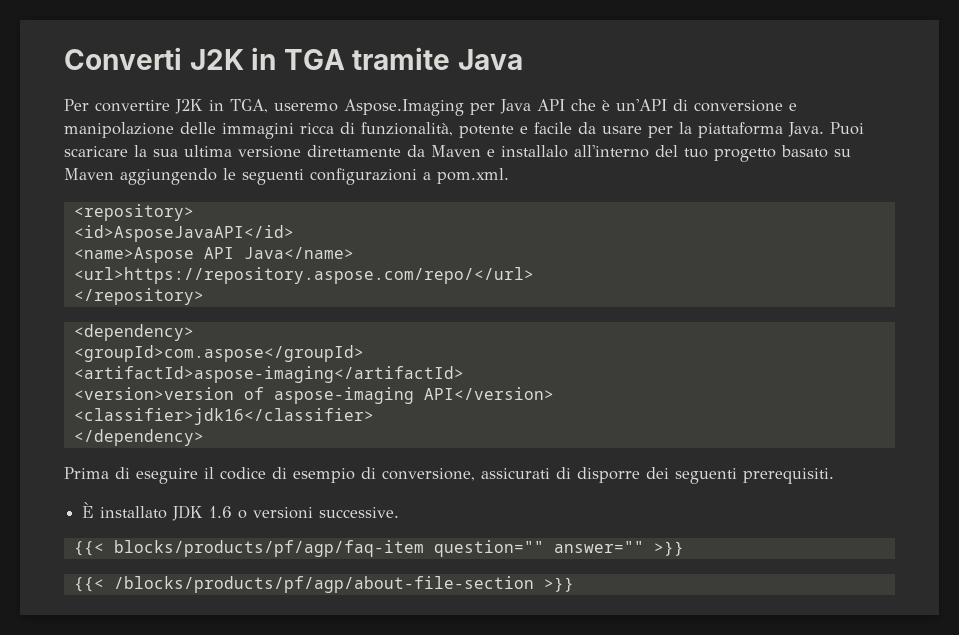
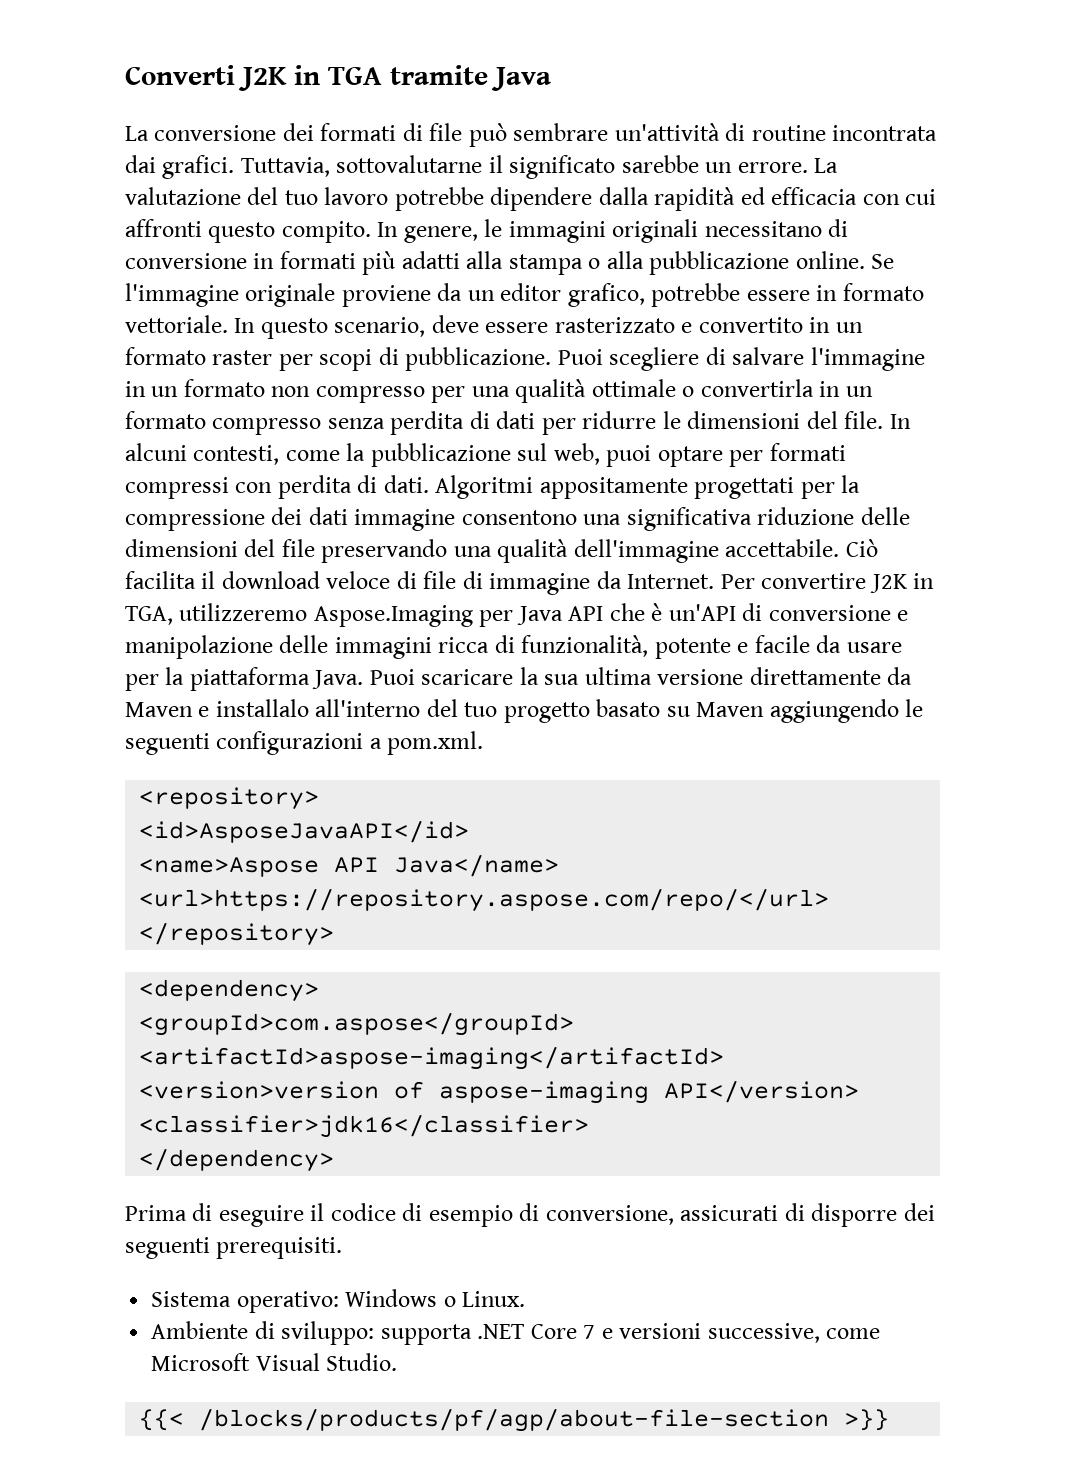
(523, 59) none -> [125,123,938,147] [125,155,839,179] [125,187,937,211] [125,219,849,243] [125,251,895,275] [125,283,924,307] [125,315,863,339] [125,347,925,371] [125,379,873,403] [125,411,911,435] [125,443,846,467] [125,475,861,499] [125,507,910,531] [125,539,878,563] [125,571,715,595] La conversione dei formati di file può sembrare un'attività di routine incontrata dai grafici. Tuttavia, sottovalutarne il significato sarebbe un errore. La valutazione del tuo lavoro potrebbe dipendere dalla rapidità ed efficacia con cui affronti questo compito. In genere, le immagini originali necessitano di conversione in formati più adatti alla stampa o alla pubblicazione online. Se l'immagine originale proviene da un editor grafico, potrebbe essere in formato vettoriale. In questo scenario, deve essere rasterizzato e convertito in un formato raster per scopi di pubblicazione. Puoi scegliere di salvare l'immagine in un formato non compresso per una qualità ottimale o convertirla in un formato compresso senza perdita di dati per ridurre le dimensioni del file. In alcuni contesti, come la pubblicazione sul web, puoi optare per formati compressi con perdita di dati. Algoritmi appositamente progettati per la compressione dei dati immagine consentono una significativa riduzione delle dimensioni del file preservando una qualità dell'immagine accettabile. Ciò facilita il download veloce di file di immagine da Internet.
[274,103,338,112] useremo -> [179,603,308,621] utilizzeremo
[82,502,400,521] [73,540,684,557] È installato JDK 1.6 o versioni successive. // {{< blocks/products/pf/agp/faq-item question="" answer="" >}} -> [151,1289,526,1313] [151,1321,881,1345] [151,1353,398,1371] Sistema operativo: Windows o Linux. // Ambiente di sviluppo: supporta .NET Core 7 e versioni successive, come Microsoft Visual Studio.

